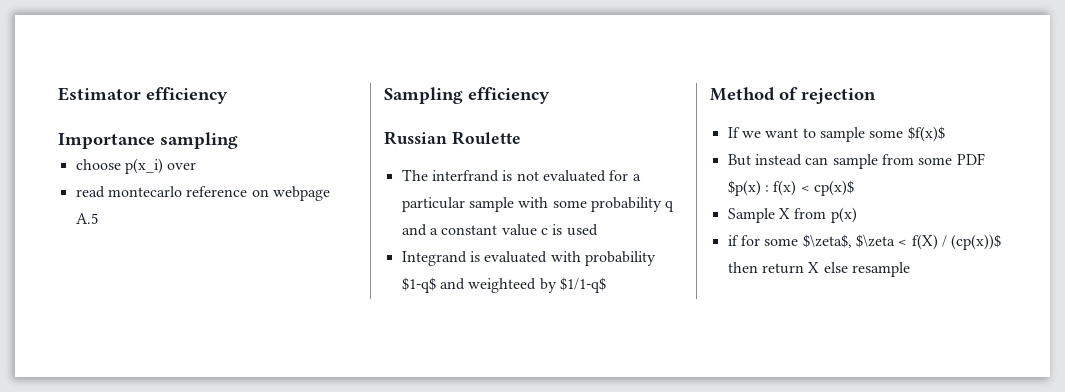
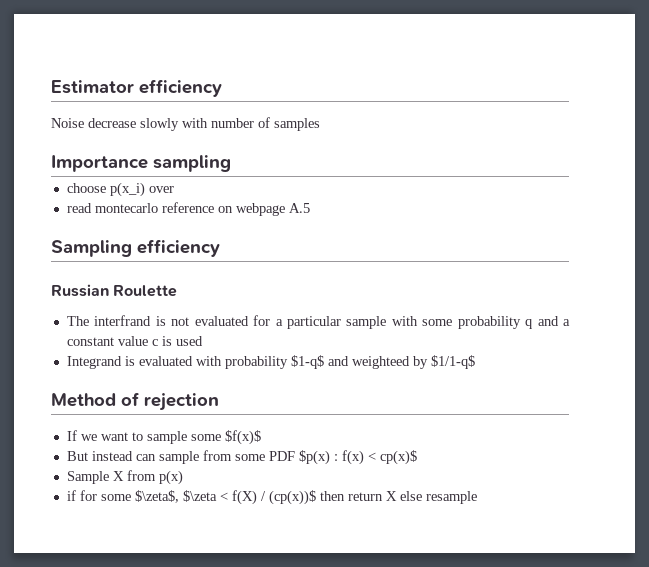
(228, 95) none -> [51,117,320,131] // Noise decrease slowly with number of samples

